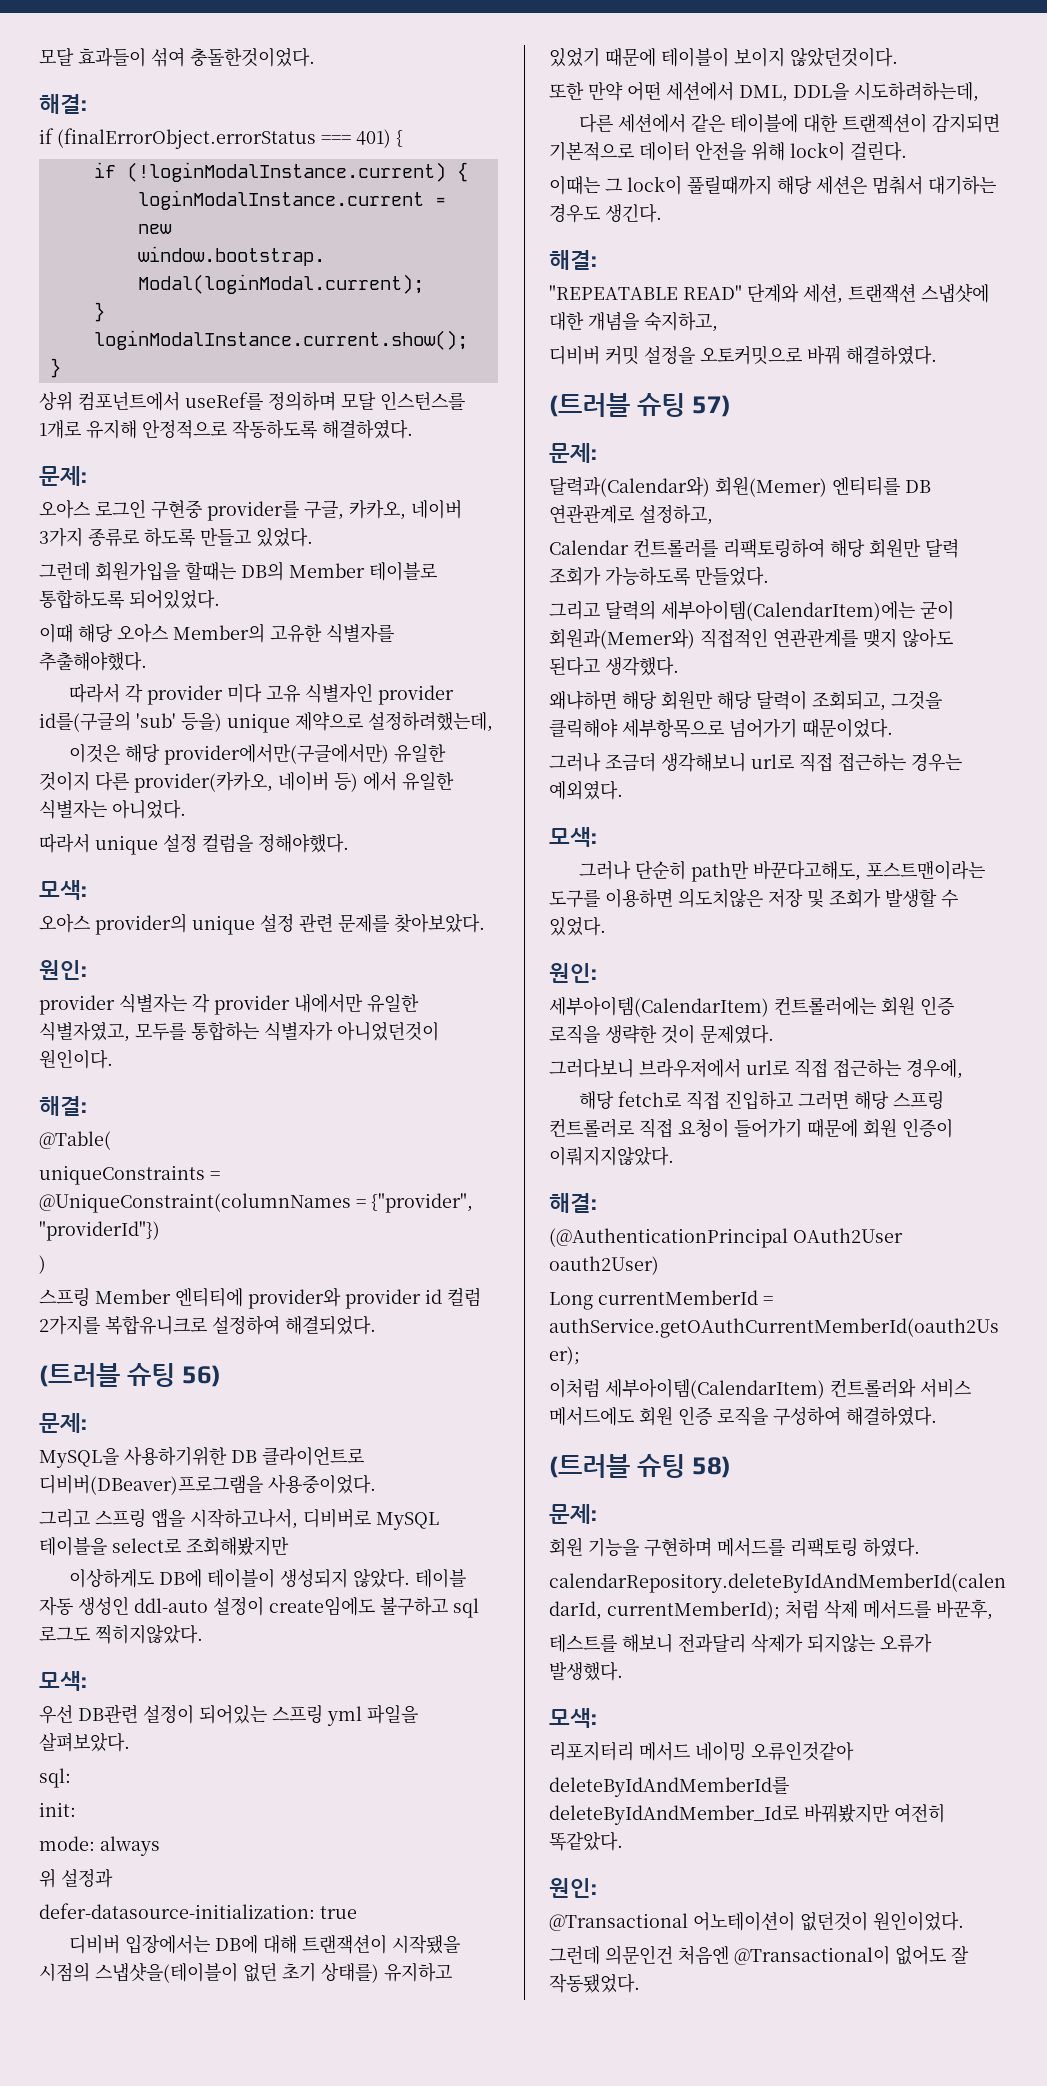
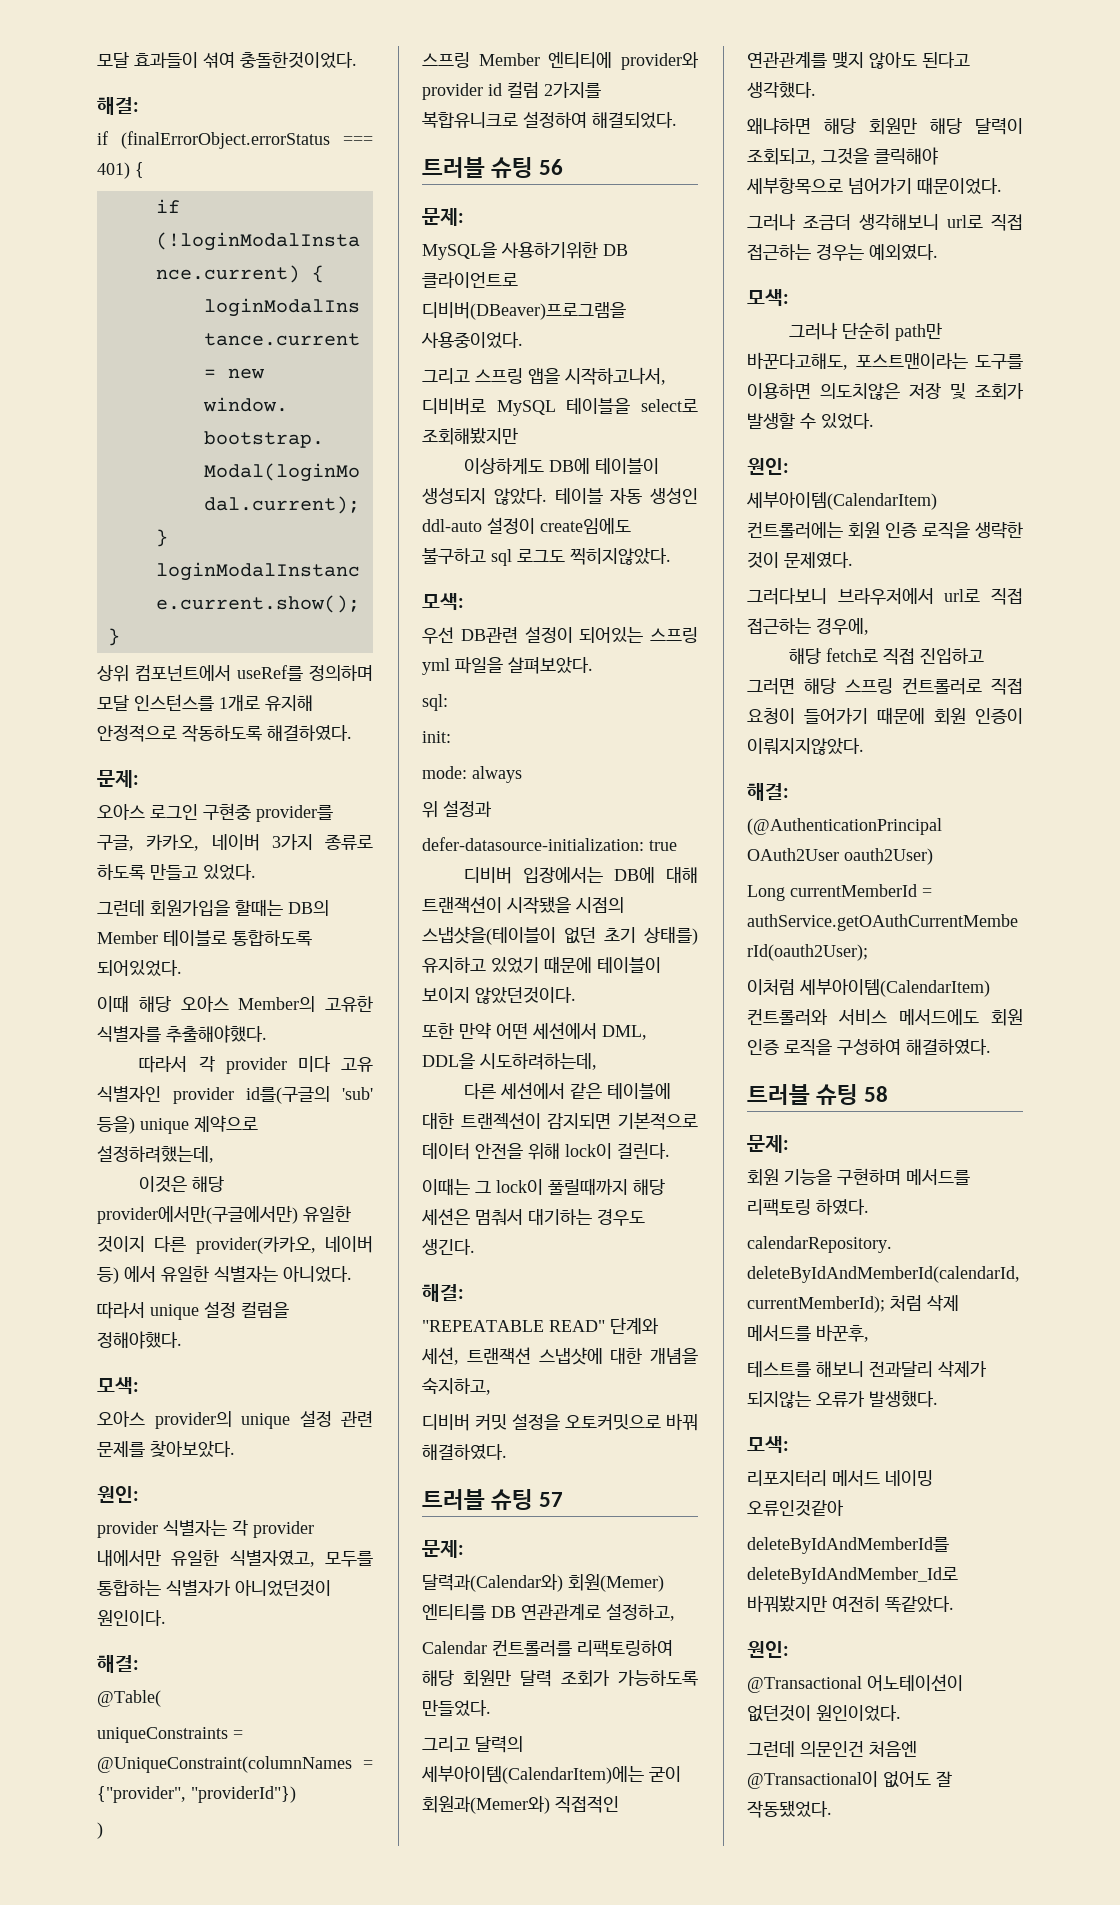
[39,1363,221,1387] (트러블 슈팅 56) -> [422,157,564,178] 트러블 슈팅 56
[549,393,731,417] (트러블 슈팅 57) -> [422,1489,564,1510] 트러블 슈팅 57
[549,1454,731,1478] (트러블 슈팅 58) -> [747,1084,889,1105] 트러블 슈팅 58

